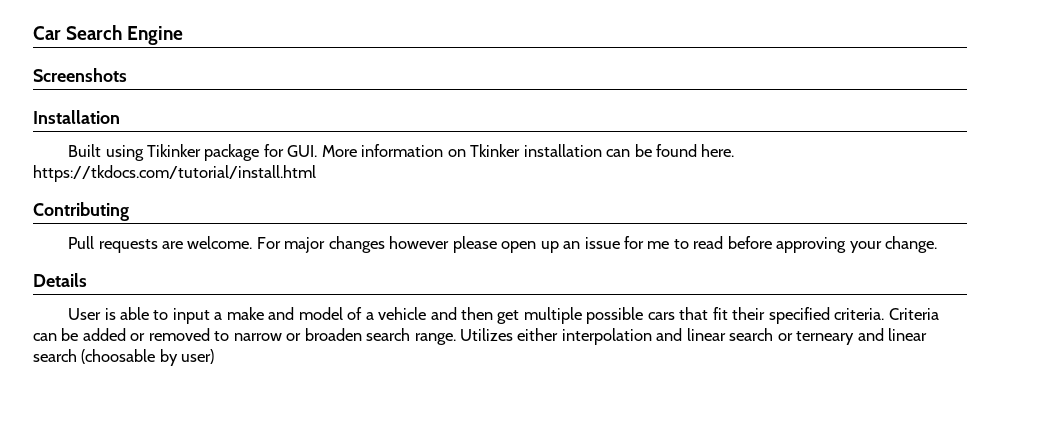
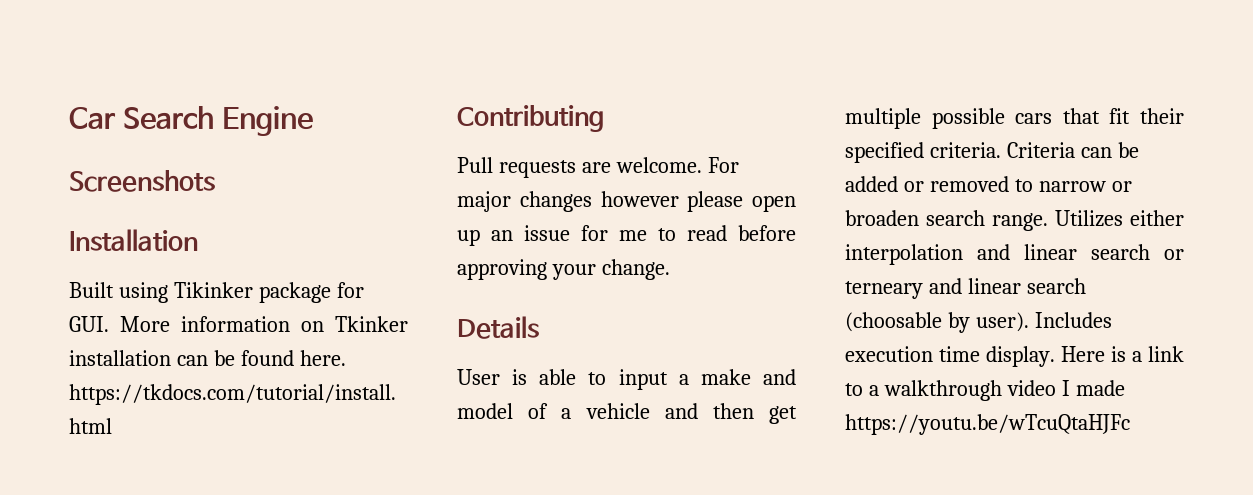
[181,349,215,364] user) -> [975,312,1112,332] [845,346,1184,367] [845,380,1125,401] [845,414,1130,435] user). Includes execution time display. Here is a link to a walkthrough video I made https://youtu.be/wTcuQtaHJFc

